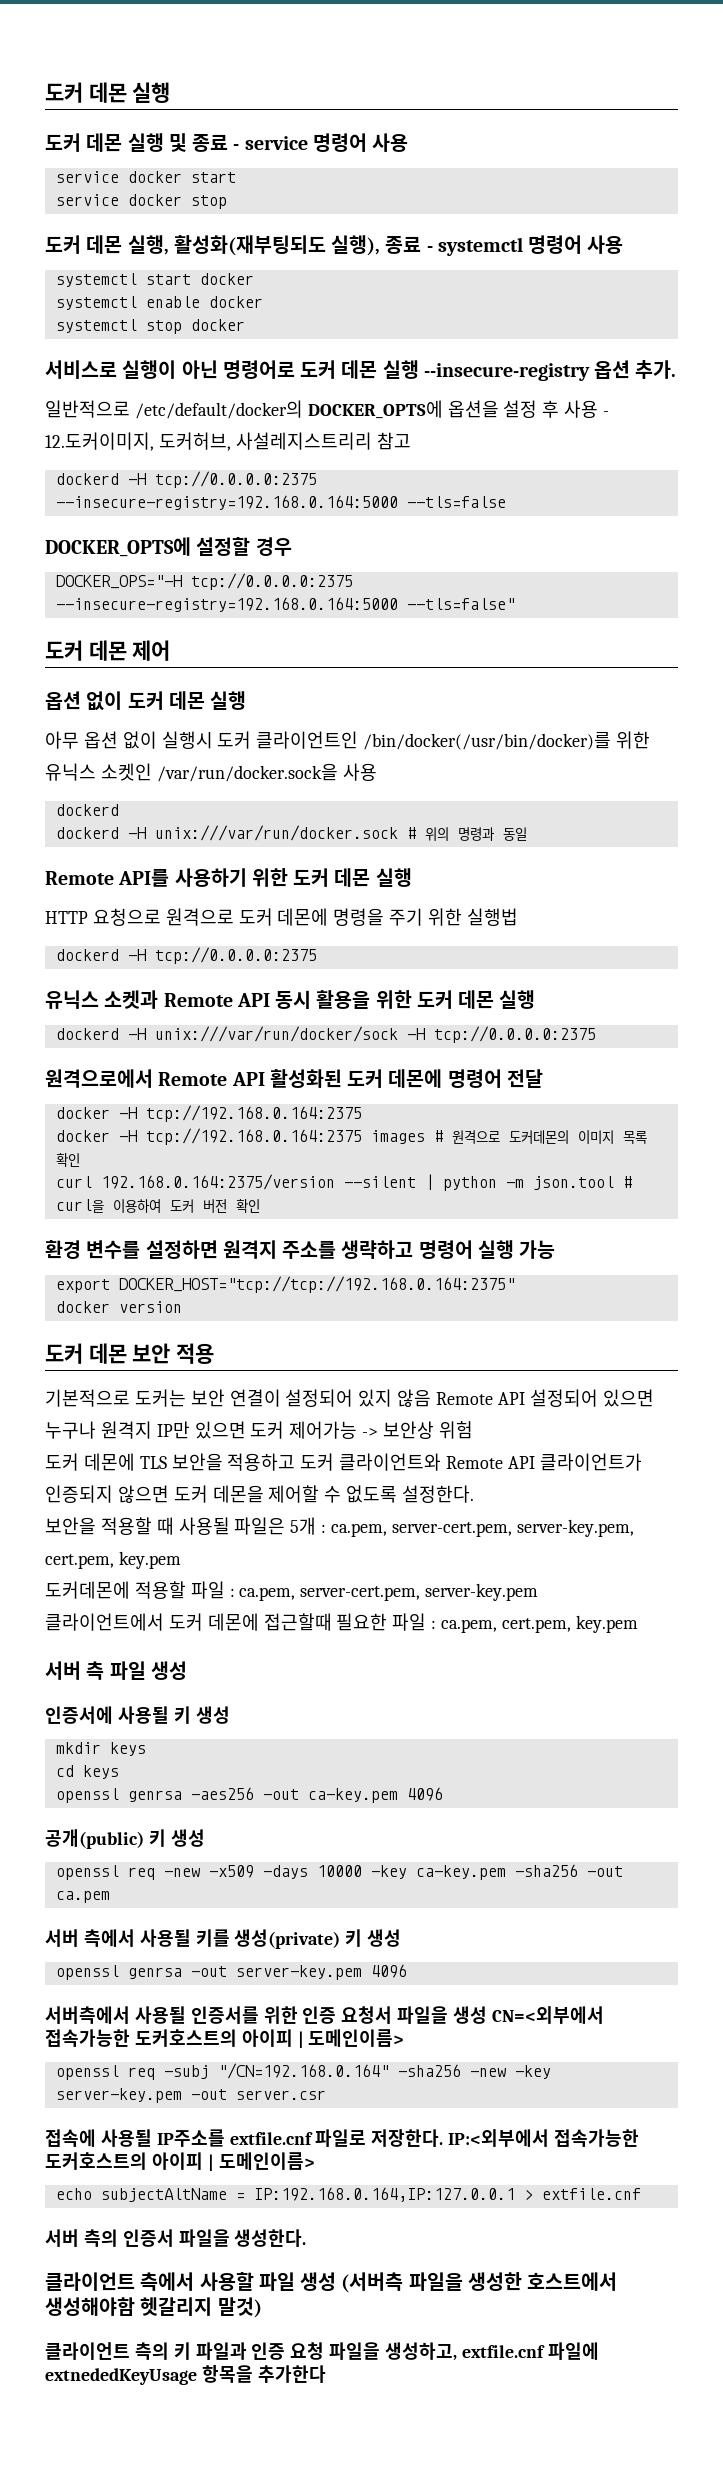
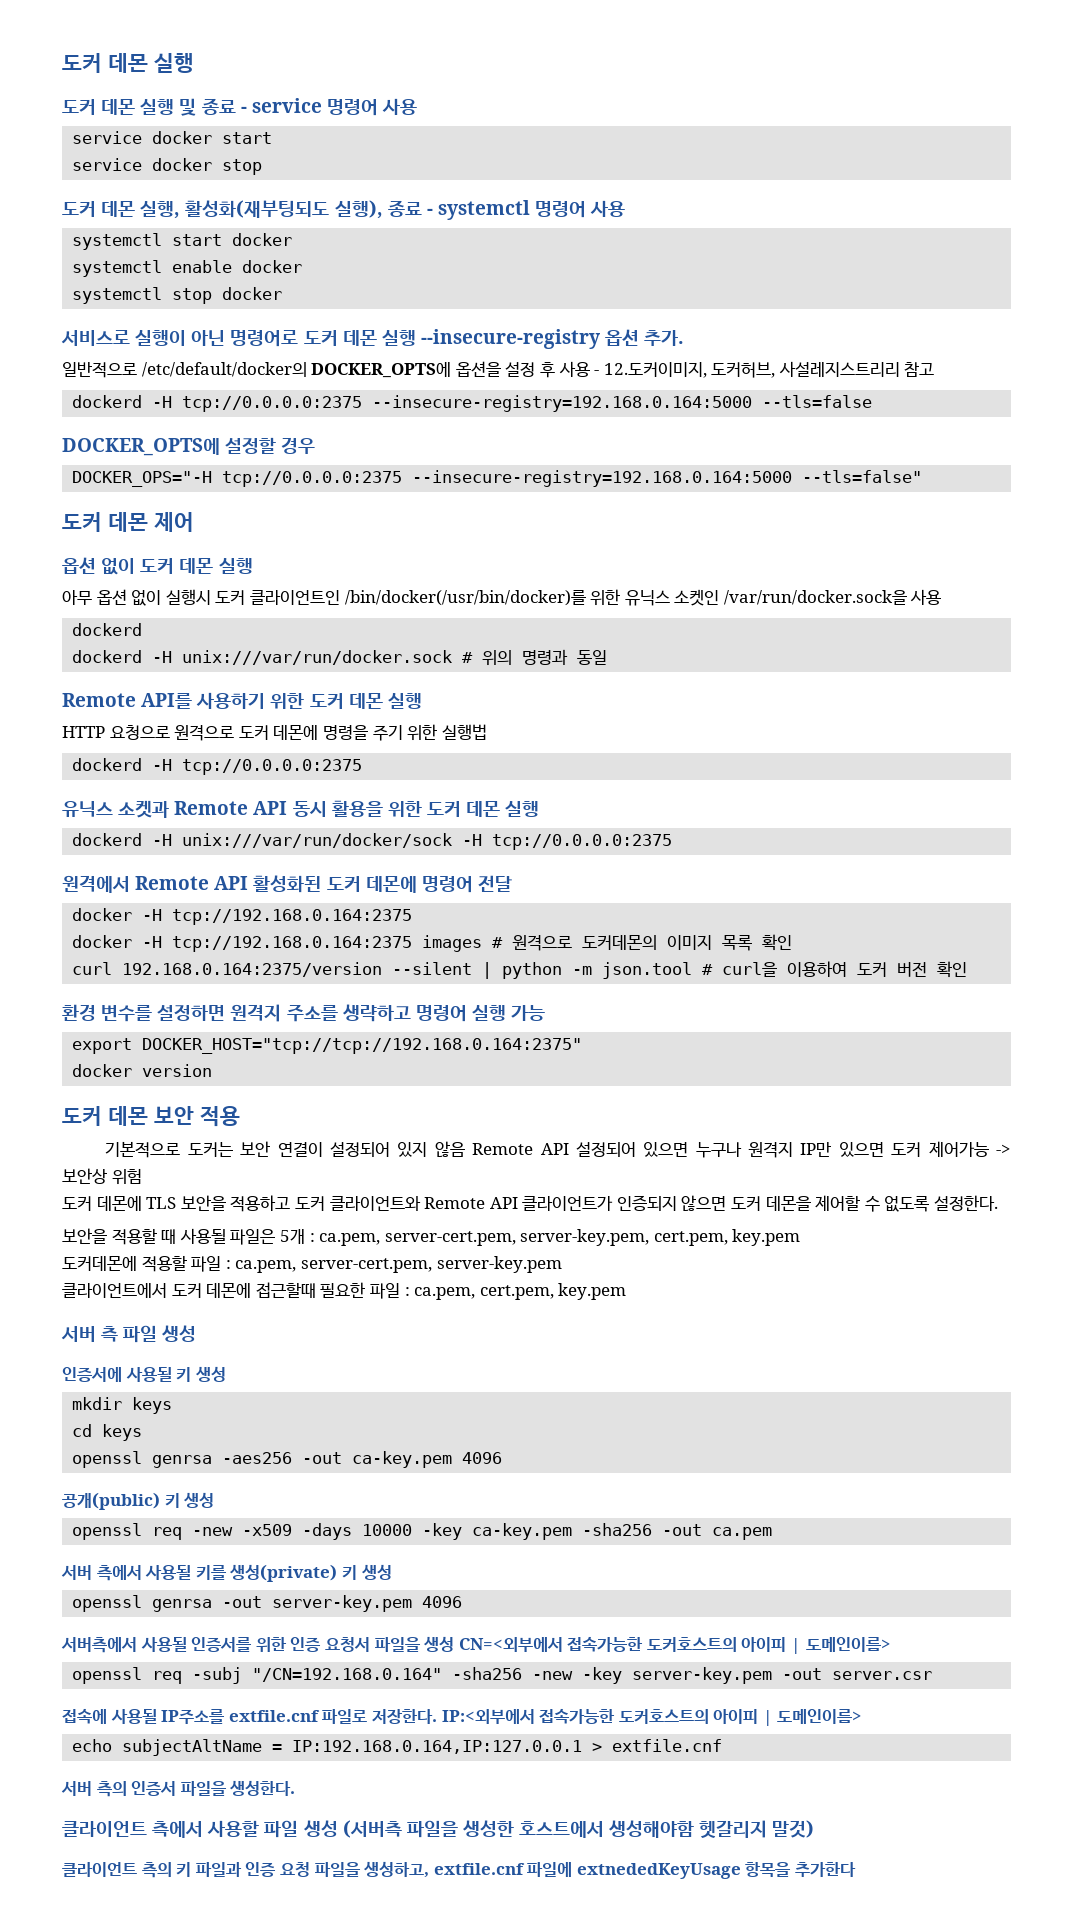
[45,1069,153,1088] 원격으로에서 -> [62,875,130,893] 원격에서

